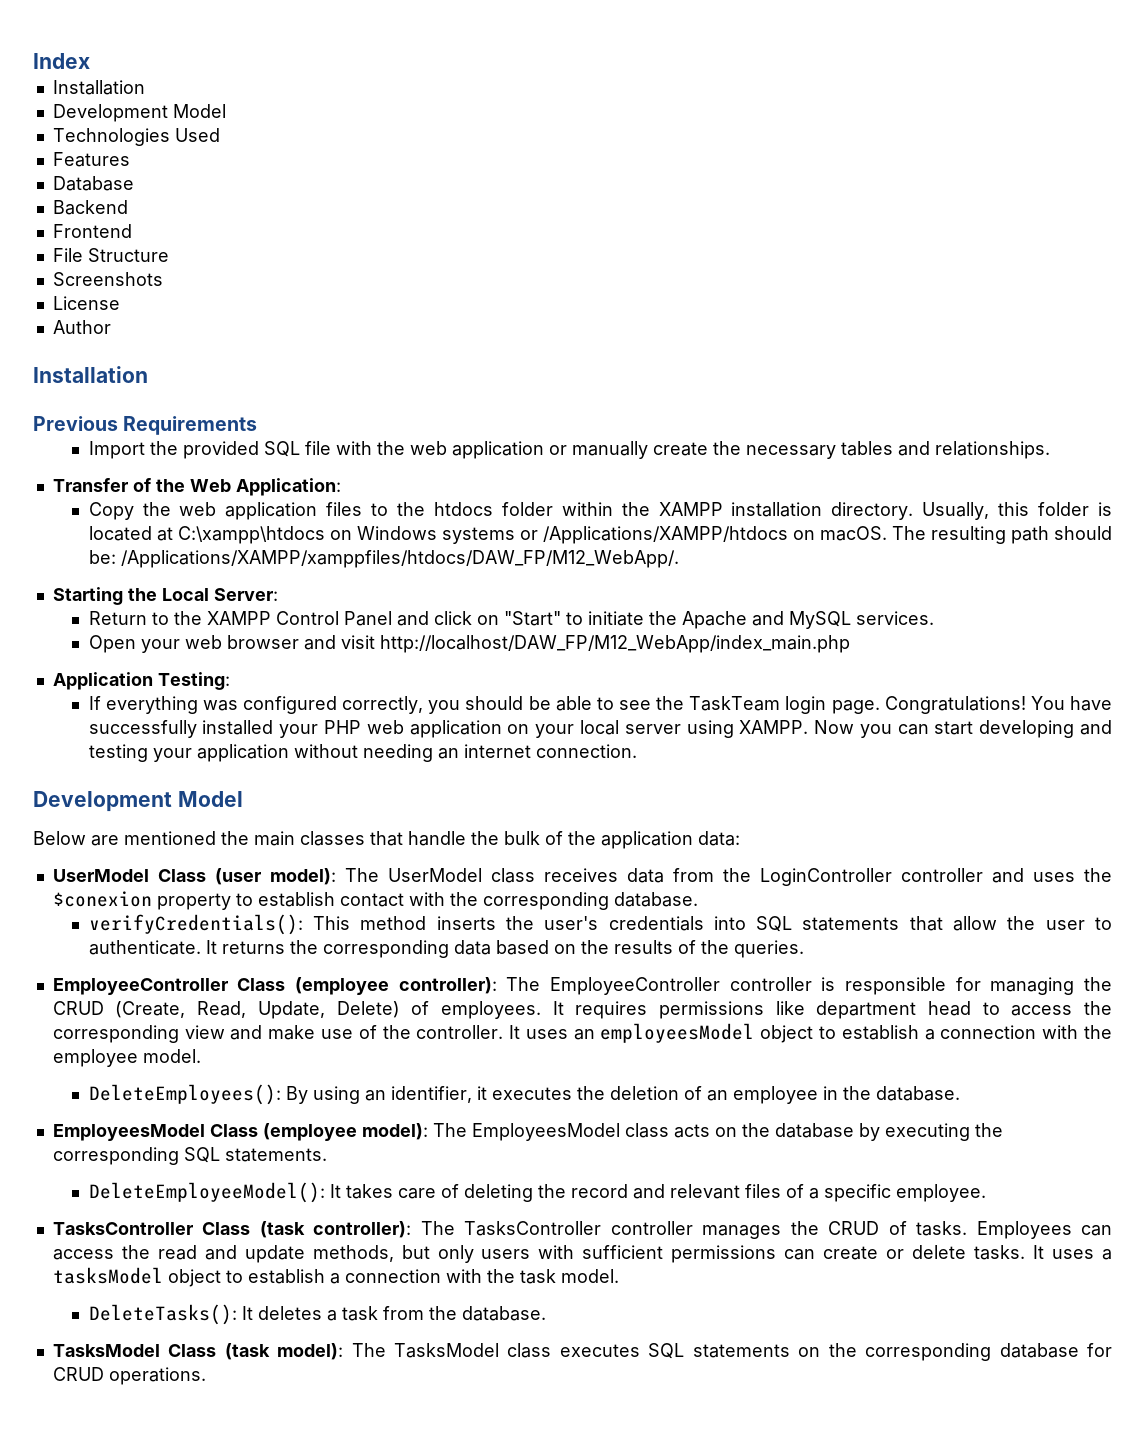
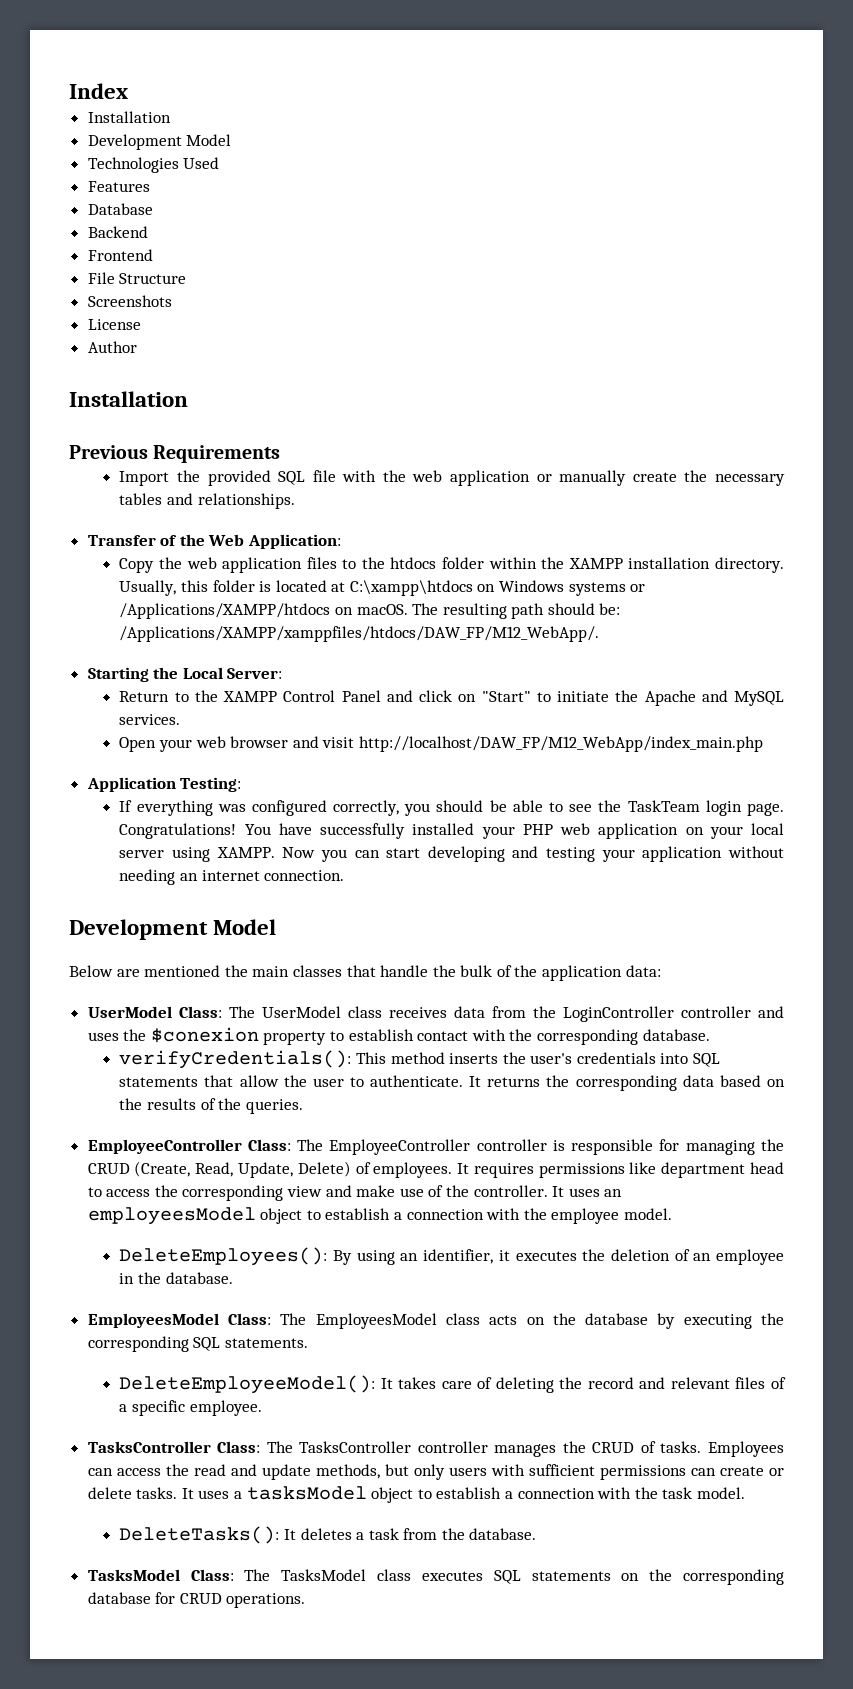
[157,868,336,885] Class (user model): -> [178,1006,222,1018] Class:
[237,977,497,995] Class (employee controller): -> [247,1139,291,1151] Class:
[209,1123,428,1141] Class (employee model): -> [227,1313,271,1325] Class:
[202,1221,412,1238] Class (task controller): -> [217,1441,261,1453] Class:
[168,1343,344,1360] Class (task model): -> [190,1569,234,1581] Class:

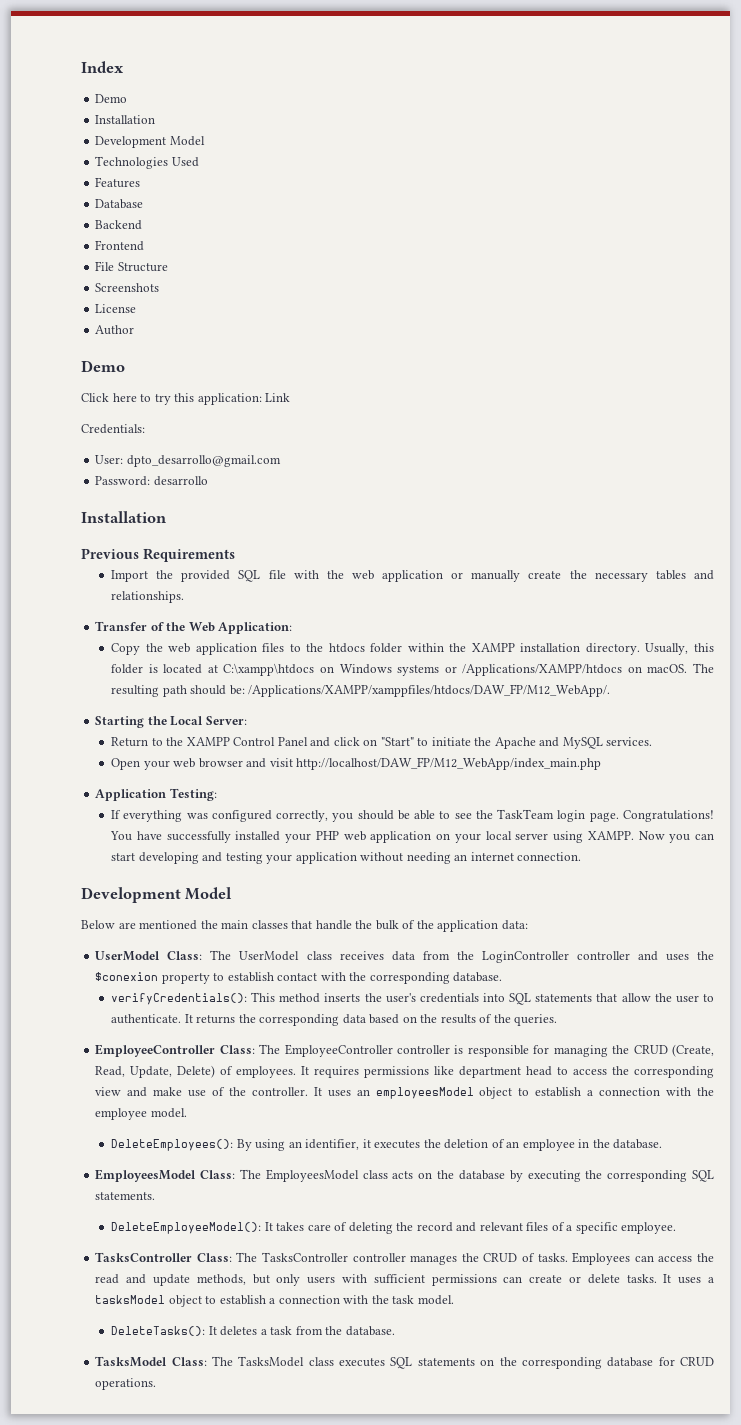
(128, 91) none -> [95,94,128,103] // Demo
(137, 347) none -> [81,360,125,372] [81,393,291,405] [81,424,145,434] [95,455,281,467] [95,476,208,486] // Demo // Click here to try this application: Link // Credentials: // User: dpto_desarrollo@gmail.com // Password: desarrollo

